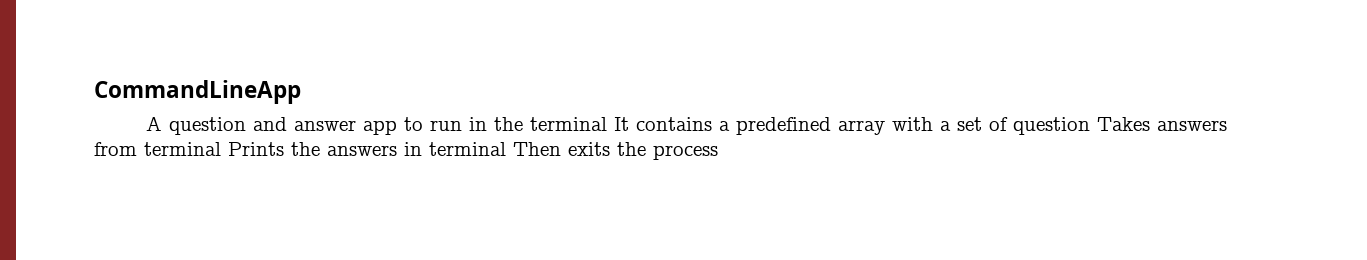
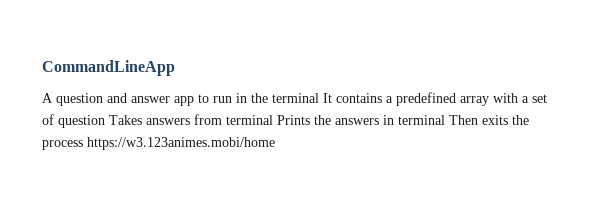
(718, 152) none -> [87,137,275,150] https://w3.123animes.mobi/home

